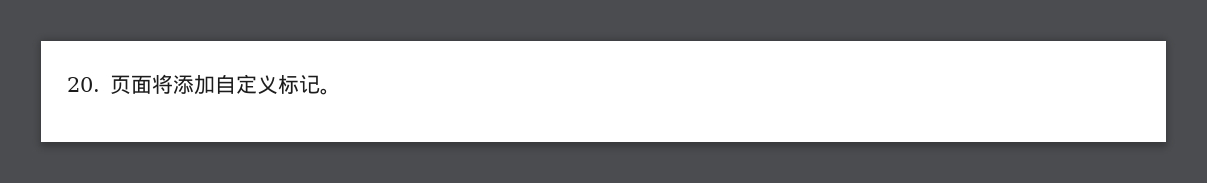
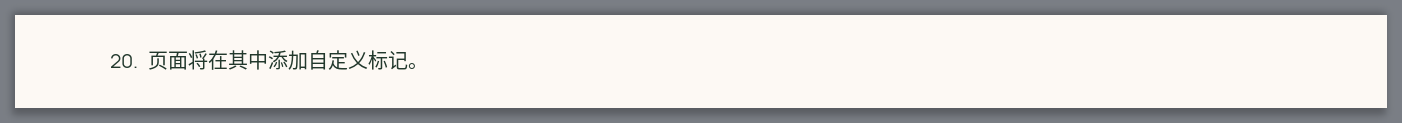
(174, 84) none -> [208,50,268,70] 在其中

